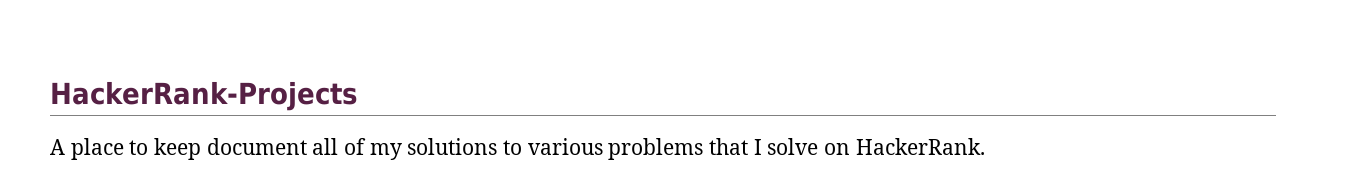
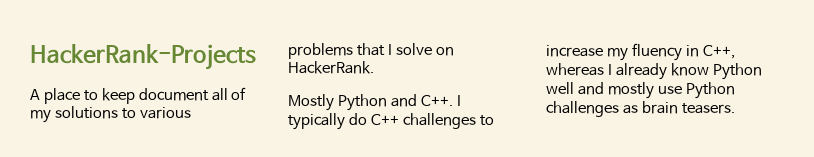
(985, 146) none -> [288,94,461,111] [288,113,494,130] [546,43,735,61] [546,63,762,80] [546,82,735,99] [546,101,735,117] // Mostly Python and C++. I typically do C++ challenges to increase my fluency in C++, whereas I already know Python well and mostly use Python challenges as brain teasers.

